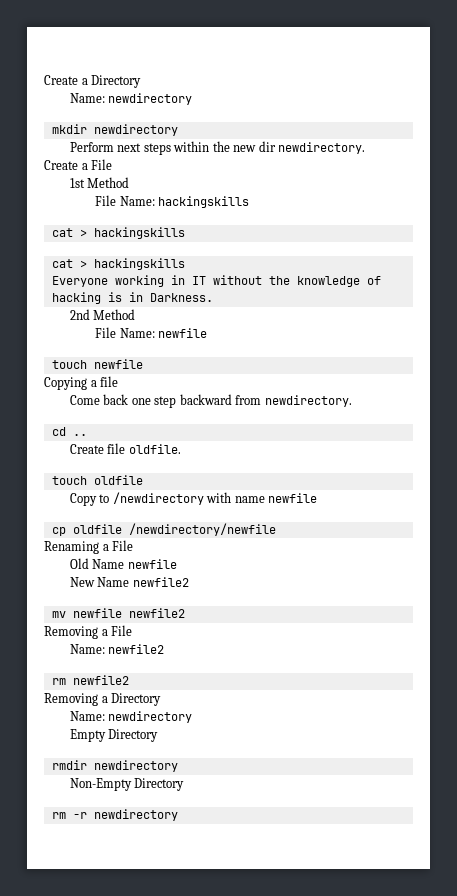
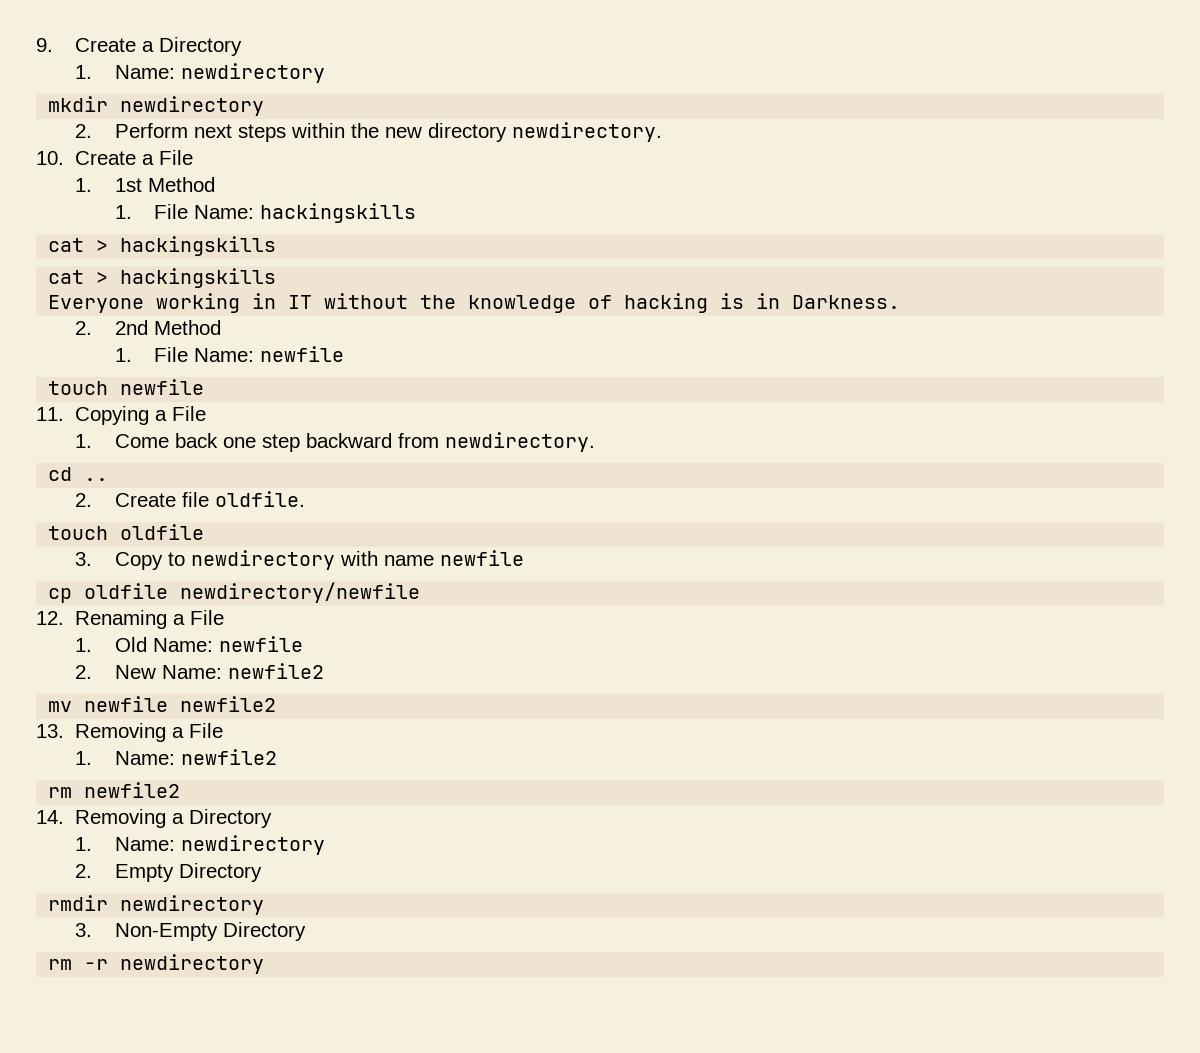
(44, 80) none -> [36,38,53,52] 9.
(142, 81) none -> [75,65,93,79] 1.
(178, 130) none -> [75,124,93,138] 2.
[258,141,366,154] dir newdirectory. // -> [427,122,662,142] [36,151,64,165] directory newdirectory. // 10.
(113, 164) none -> [75,178,93,192] 1.
(130, 182) none -> [114,205,132,219] 1.
(213, 297) none -> [75,321,93,335] 2.
(136, 314) none -> [114,348,132,362] 1.
(143, 364) none -> [36,407,64,421] 11.
[100,376,119,387] file // -> [172,406,207,421] [75,434,93,448] File // 1.
(87, 435) none -> [75,493,93,507] 2.
(143, 480) none -> [75,552,93,566] 3.
[112,492,204,505] /newdirectory -> [190,550,335,570] newdirectory
[128,523,276,536] /newdirectory/newfile // -> [180,582,421,603] [36,611,64,625] newdirectory/newfile // 12.
[69,558,177,569] [69,577,130,587] Old Name newfile // New Name -> [75,636,303,652] [75,665,222,679] 1. Old Name: newfile // 2. New Name:
(185, 613) none -> [36,724,64,738] 13.
(133, 630) none -> [75,751,93,765] 1.
(129, 680) none -> [36,810,64,824] 14.
[69,711,193,723] Name: newdirectory // -> [75,835,325,855] [75,864,93,878] 1. Name: newdirectory // 2.
(178, 766) none -> [75,923,93,937] 3.

